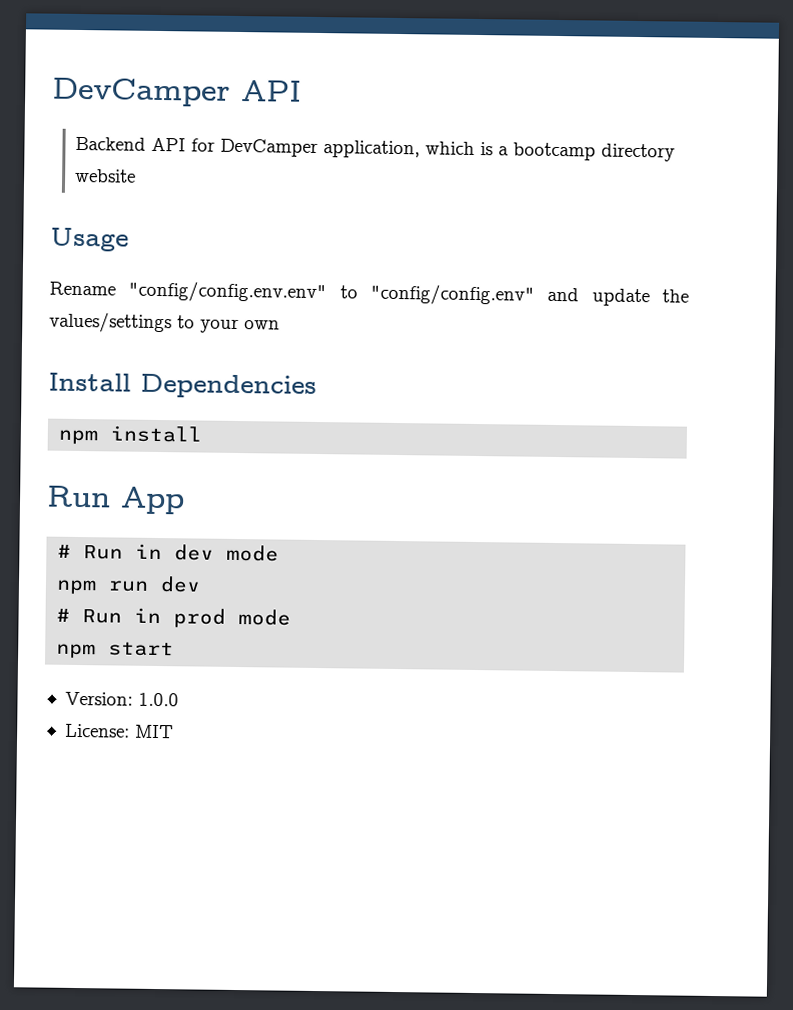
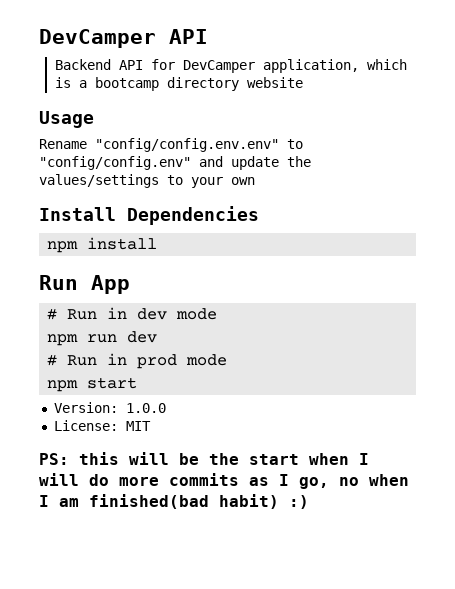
(174, 731) none -> [39,452,369,465] [39,473,409,489] [39,494,309,509] // PS: this will be the start when I will do more commits as I go, no when I am finished(bad habit) :)

